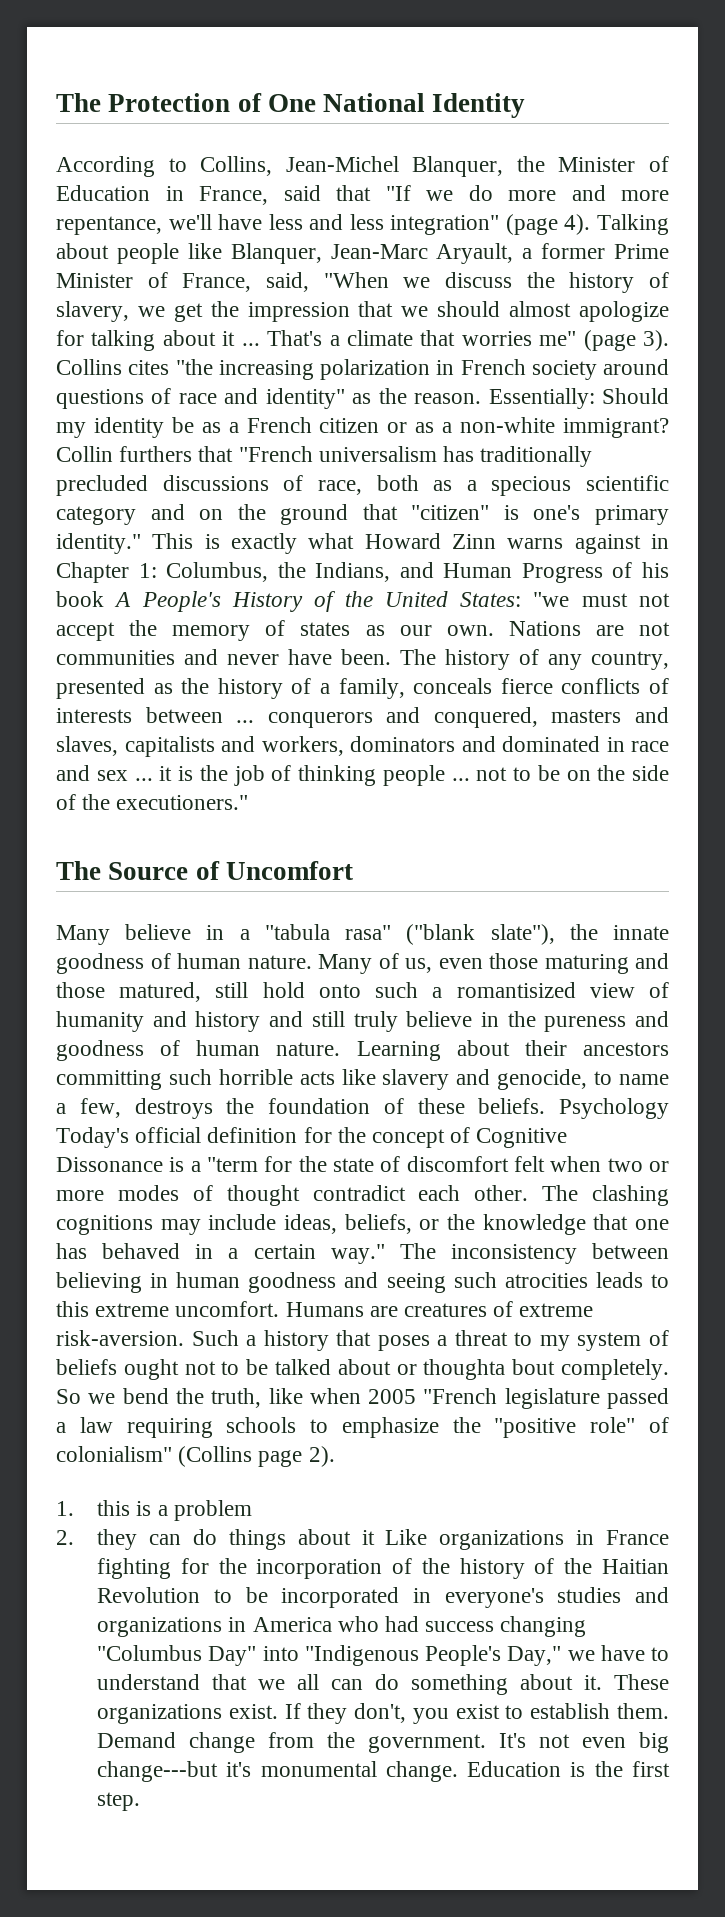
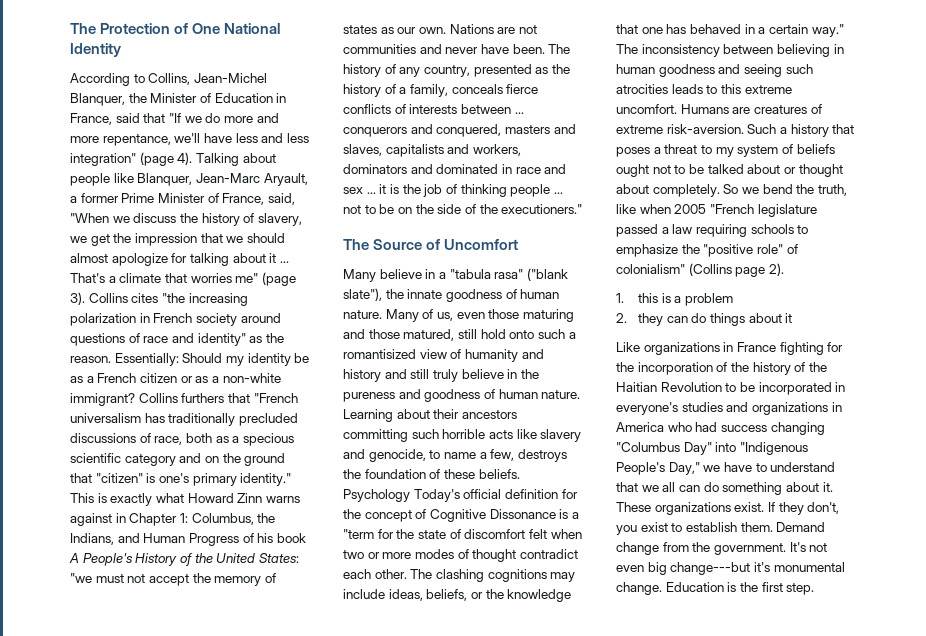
[56,446,113,462] Collin -> [138,393,178,403] Collins
[423,1359,556,1380] thoughta bout -> [798,164,843,177] [616,184,649,194] thought about
(375, 1537) none -> (793, 318) //

